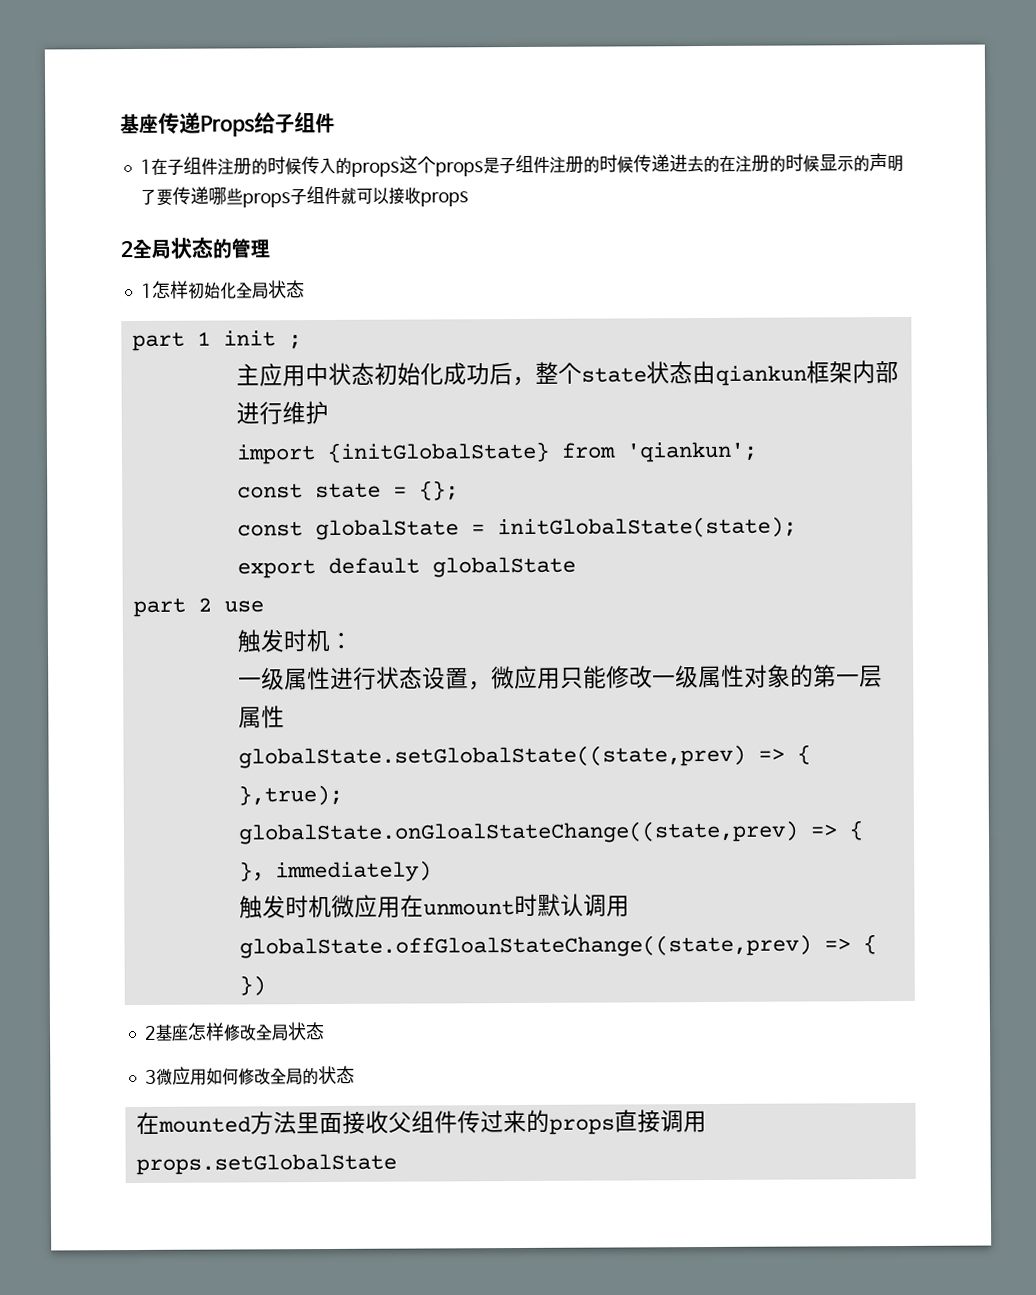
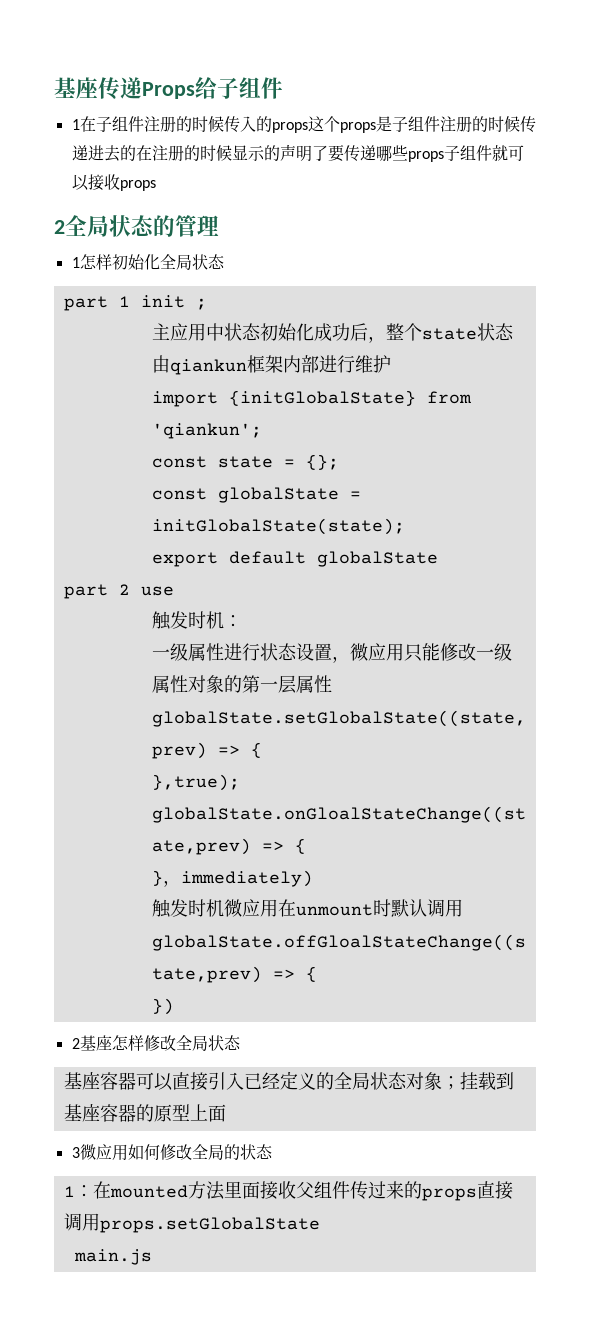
(325, 1031) none -> [63,1071,514,1091] [63,1104,226,1122] // 基座容器可以直接引入已经定义的全局状态对象；挂载到基座容器的原型上面
(355, 1074) none -> [63,1185,93,1197] 1：
(397, 1164) none -> [73,1249,152,1265] // main.js

